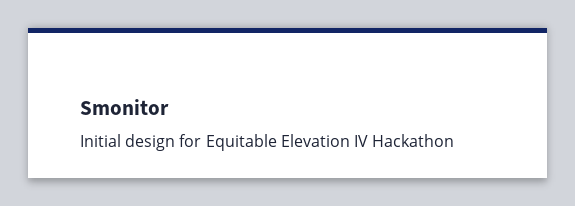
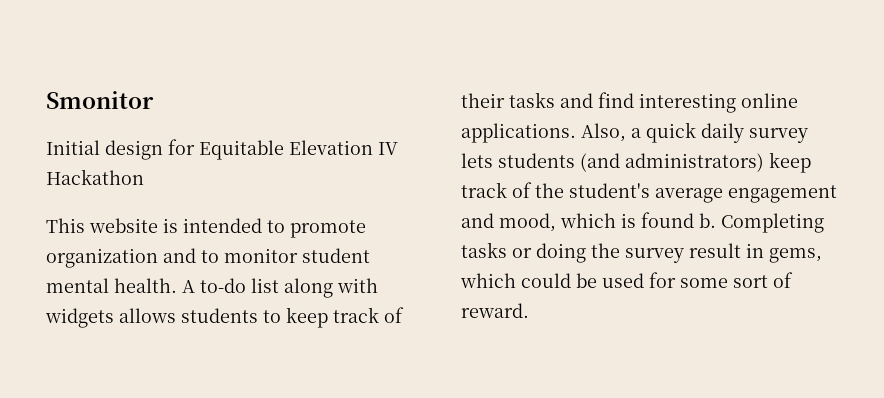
(455, 140) none -> [46,218,366,238] [46,248,370,268] [46,278,378,298] [45,307,404,328] [461,92,798,113] [461,122,808,143] [461,152,811,173] [461,182,837,203] [461,212,824,233] [461,242,822,263] [460,272,793,288] [461,303,529,318] // This website is intended to promote organization and to monitor student mental health. A to-do list along with widgets allows students to keep track of their tasks and find interesting online applications. Also, a quick daily survey lets students (and administrators) keep track of the student's average engagement and mood, which is found b. Completing tasks or doing the survey result in gems, which could be used for some sort of reward.

